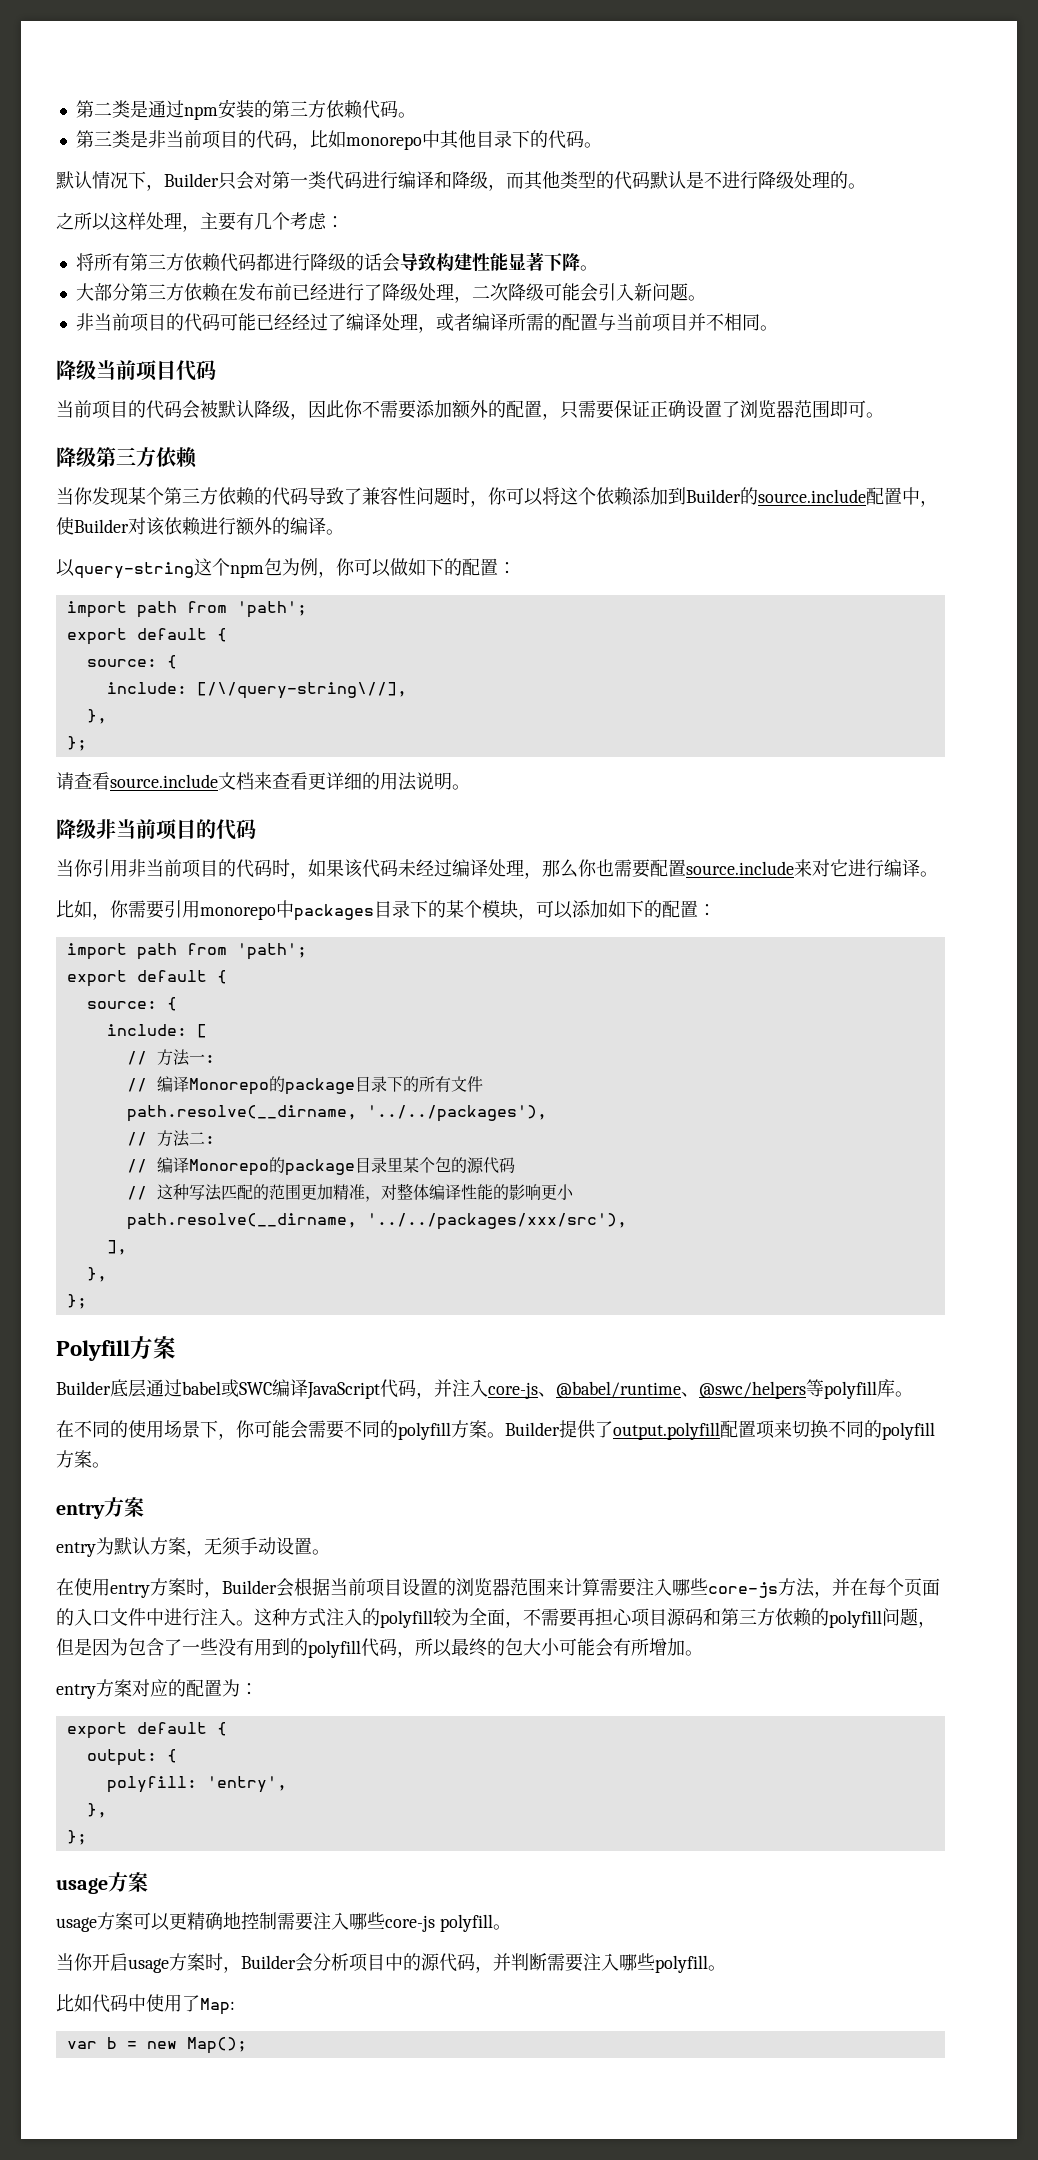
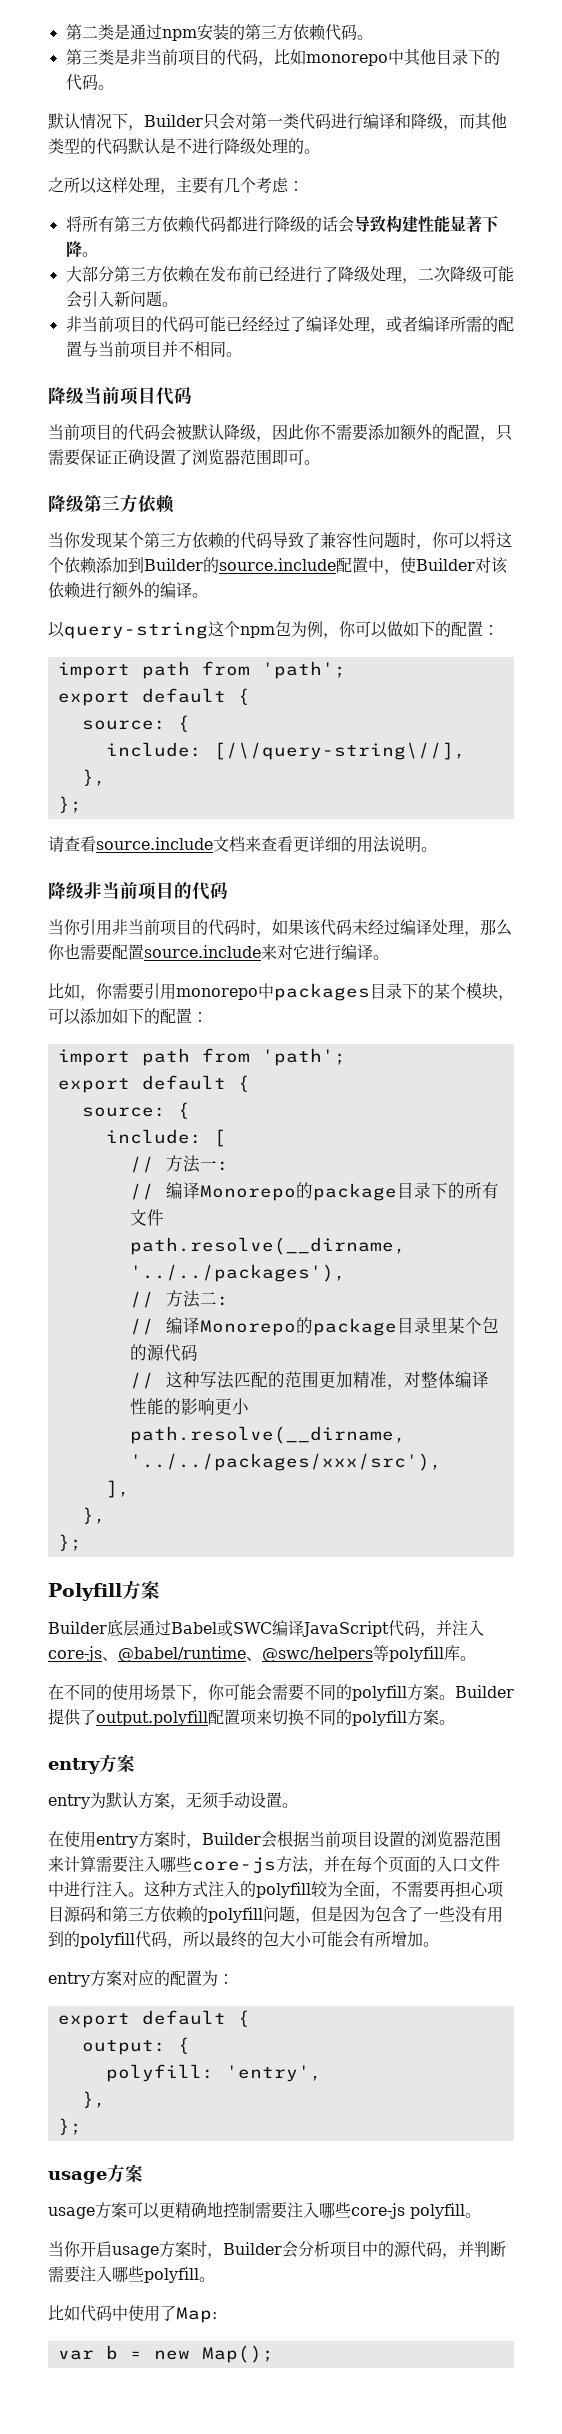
[182,1381,221,1395] babel -> [171,1622,217,1634] Babel

